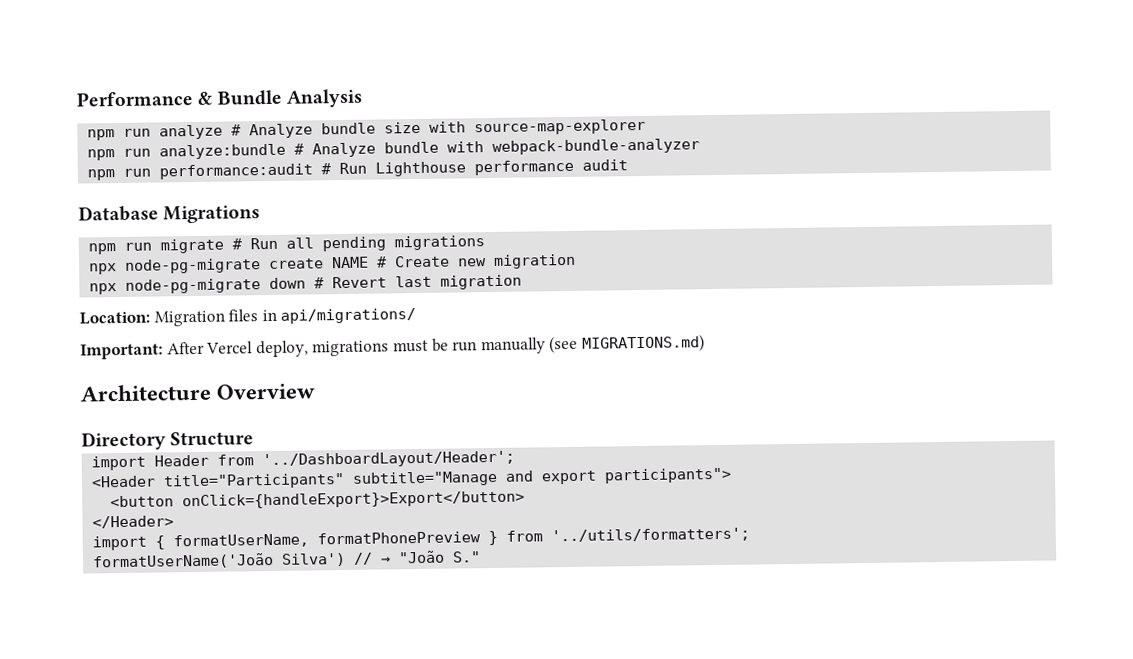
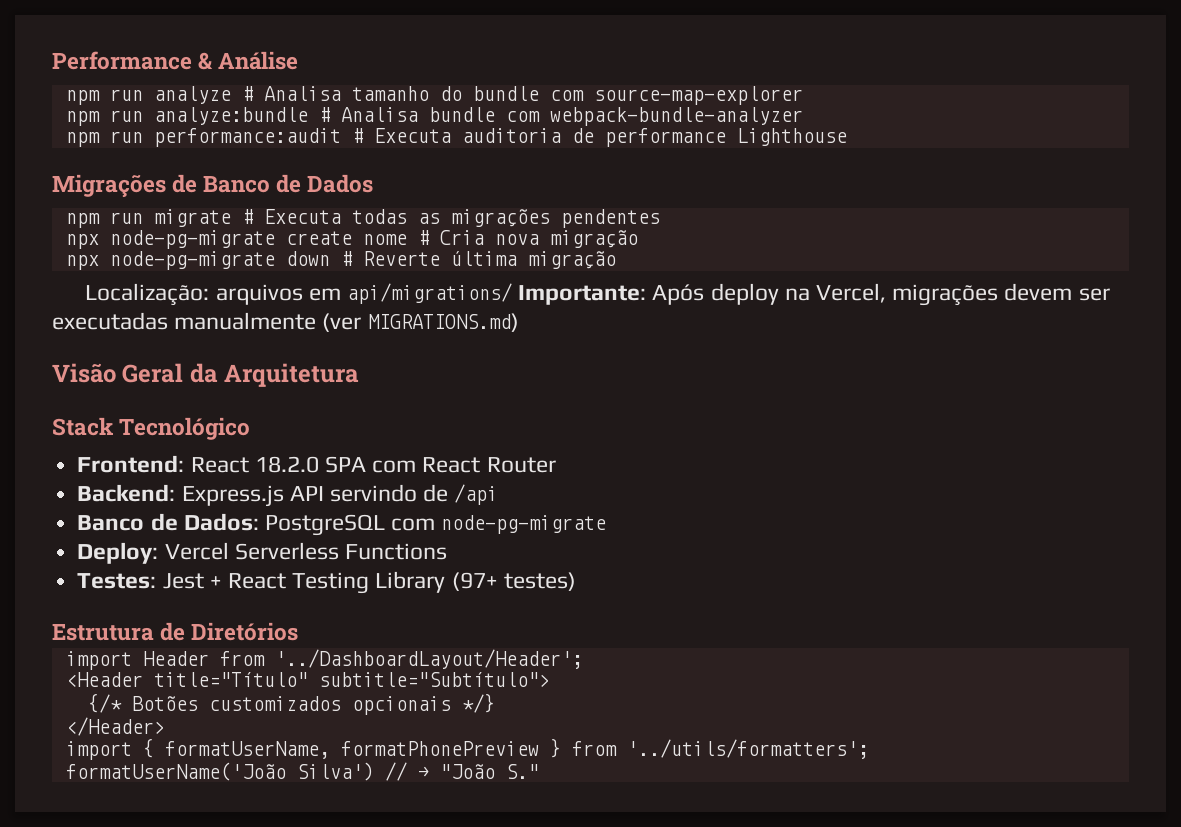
[216,88,362,108] Bundle Analysis -> [218,51,299,70] Análise
[249,121,467,139] Analyze bundle size with -> [263,86,584,101] Analisa tamanho do bundle com
[312,141,485,158] Analyze bundle with -> [340,107,540,122] Analisa bundle com
[339,159,629,177] [78,205,261,224] [88,235,486,255] [89,253,577,275] [89,274,523,295] [79,308,417,327] [80,334,705,360] [80,383,316,402] [81,431,255,451] Run Lighthouse performance audit // Database Migrations // npm run migrate # Run all pending migrations // npx node-pg-migrate create NAME # Create new migration // npx node-pg-migrate down # Revert last migration // Location: Migration files in api/migrations/ // Important: After Vercel deploy, migrations must be run manually (see MIGRATIONS.md) // Architecture Overview // Directory Structure -> [373,128,847,147] [52,174,374,198] [65,209,660,228] [65,230,638,249] [65,251,616,270] [85,283,1110,306] [52,312,519,332] [52,363,360,387] [52,417,251,440] [77,455,556,473] [77,484,499,507] [77,513,607,536] [77,542,447,564] [77,571,576,594] [52,622,299,641] Executa auditoria de performance Lighthouse // Migrações de Banco de Dados // npm run migrate # Executa todas as migrações pendentes // npx node-pg-migrate create nome # Cria nova migração // npx node-pg-migrate down # Reverte última migração // Localização: arquivos em api/migrations/ Importante: Após deploy na Vercel, migrações devem ser executadas manualmente (ver MIGRATIONS.md) // Visão Geral da Arquitetura // Stack Tecnológico // Frontend: React 18.2.0 SPA com React Router // Backend: Express.js API servindo de /api // Banco de Dados: PostgreSQL com node-pg-migrate // Deploy: Vercel Serverless Functions // Testes: Jest + React Testing Library (97+ testes) // Estrutura de Diretórios
[163,467,733,490] [110,490,526,510] title="Participants" subtitle="Manage and export participants"> // <button onClick={handleExport}>Export</button> -> [153,672,550,687] [87,693,495,715] title="Título" subtitle="Subtítulo"> // {/* Botões customizados opcionais */}

